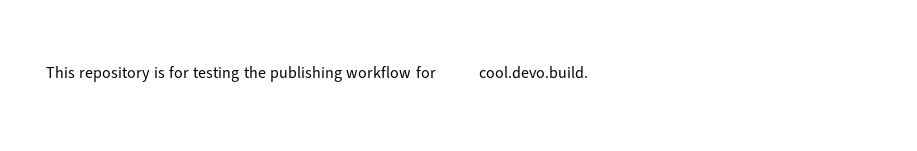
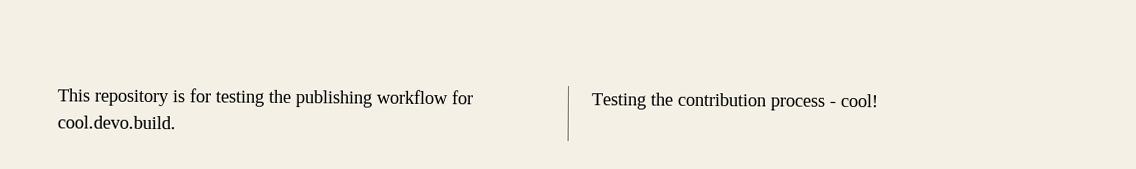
(588, 72) none -> [591,92,878,111] // Testing the contribution process - cool!

